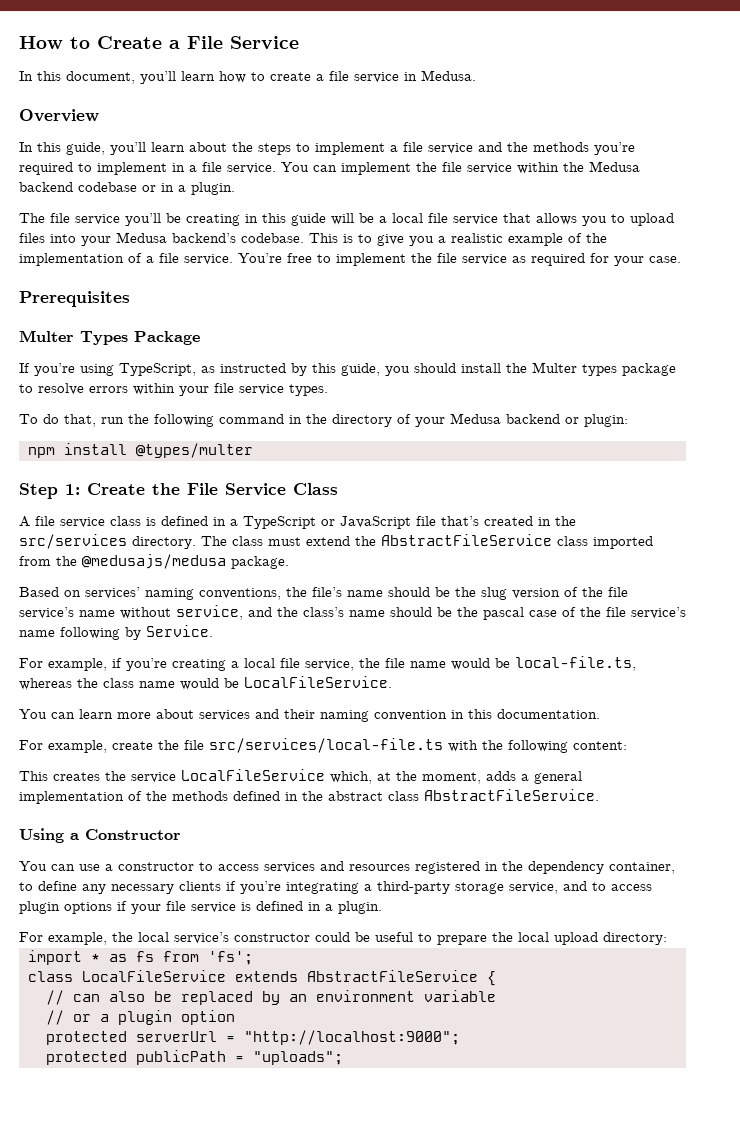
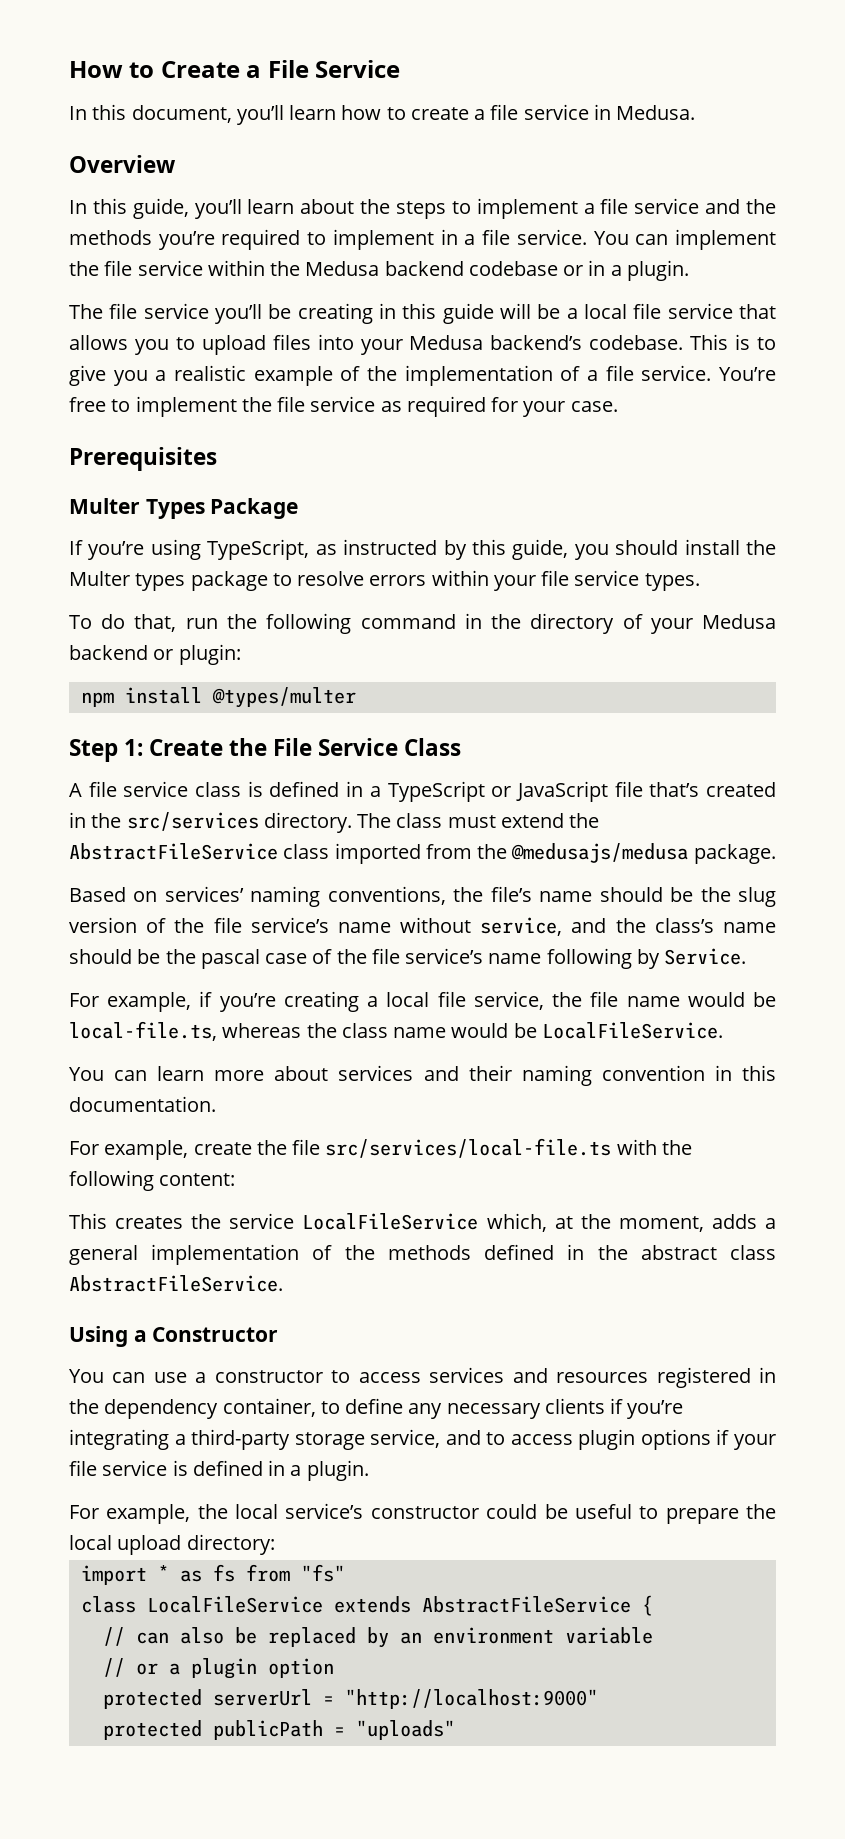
[207,951,253,965] 'fs'; -> [300,1564,345,1582] "fs"
[243,1030,460,1045] "http://localhost:9000"; -> [344,1689,598,1709] "http://localhost:9000"
[252,1051,343,1065] "uploads"; -> [355,1720,455,1740] "uploads"

